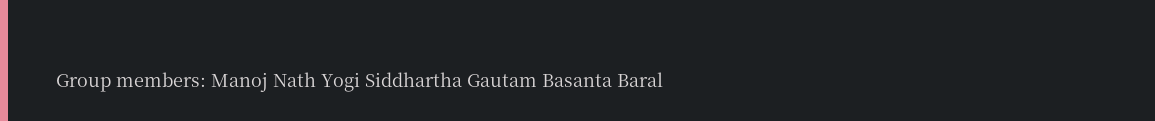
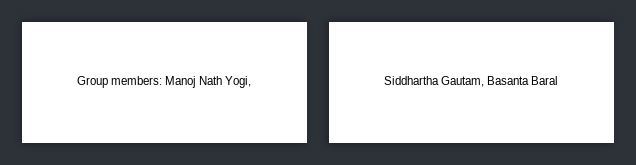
[321,72,537,92] Yogi Siddhartha Gautam -> [225,76,485,88] Yogi, Siddhartha Gautam,

